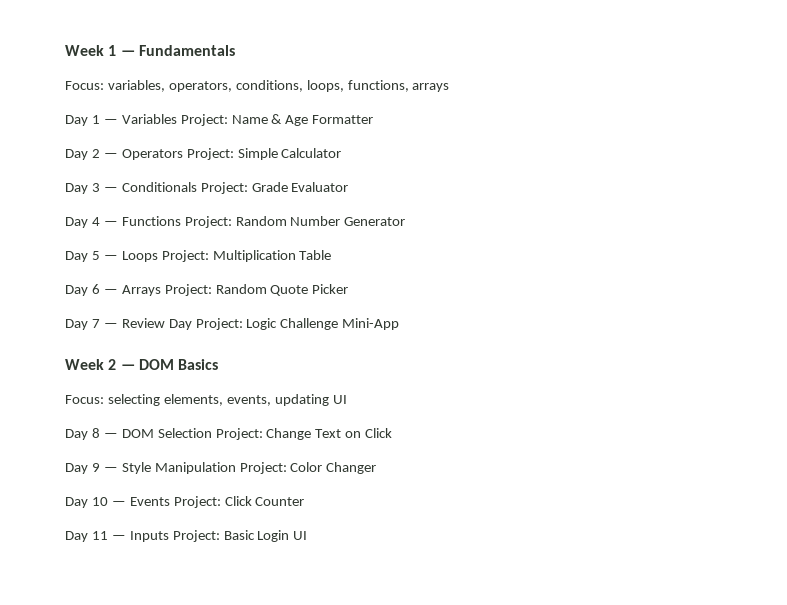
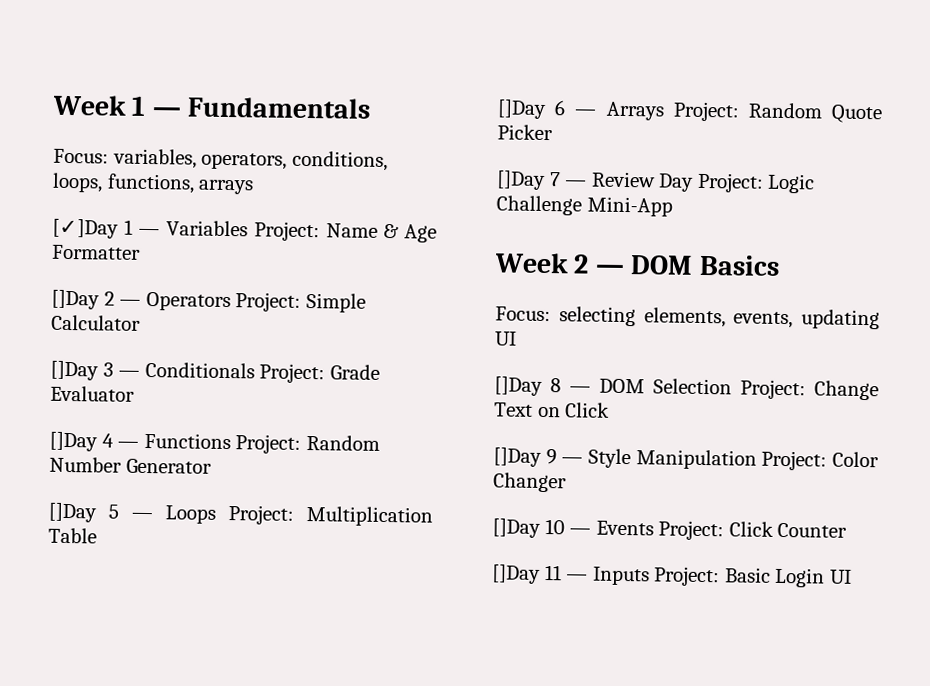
[65,115,88,126] Day -> [52,218,119,239] [✓]Day
[65,149,88,160] Day -> [51,289,100,310] []Day
[65,183,88,194] Day -> [50,360,99,381] []Day
[65,217,88,228] Day -> [49,431,98,452] []Day
[65,251,88,262] Day -> [48,502,97,523] []Day
[65,285,88,296] Day -> [497,99,547,119] []Day
[65,319,88,330] Day -> [496,170,546,190] []Day
[65,429,88,440] Day -> [494,376,543,396] []Day
[65,463,88,474] Day -> [493,447,542,467] []Day
[65,497,88,508] Day -> [492,518,541,538] []Day
[65,531,88,542] Day -> [491,564,541,584] []Day

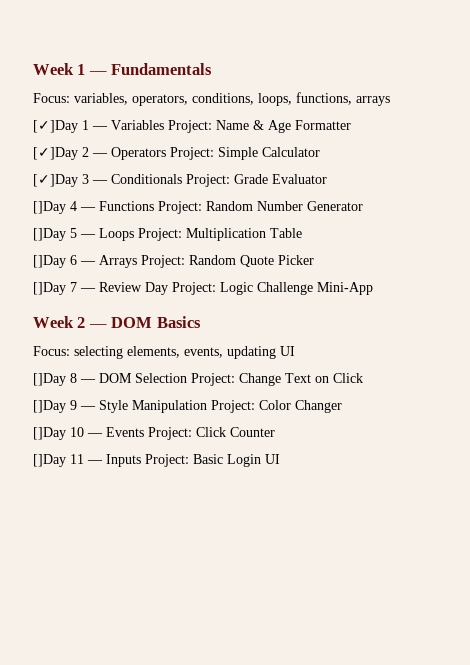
[51,289,100,310] []Day -> [33,147,78,160] [✓]Day
[50,360,99,381] []Day -> [33,174,78,187] [✓]Day

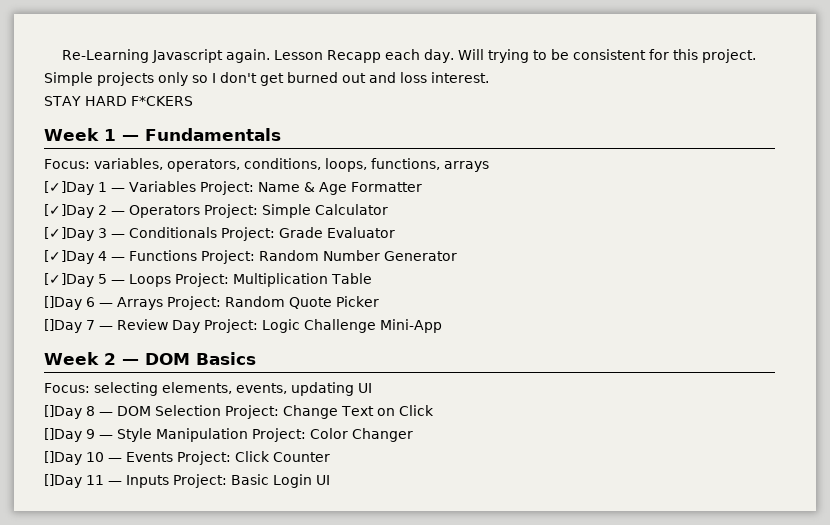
(33, 69) none -> [62,49,757,63] [44,72,489,86] [44,96,193,106] Re-Learning Javascript again. Lesson Recapp each day. Will trying to be consistent for this project. // Simple projects only so I don't get burned out and loss interest. // STAY HARD F*CKERS //
[33,201,66,214] []Day -> [44,250,94,264] [✓]Day
[33,228,66,241] []Day -> [44,273,94,287] [✓]Day

